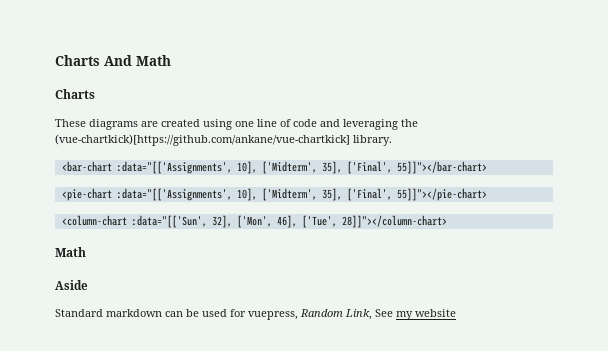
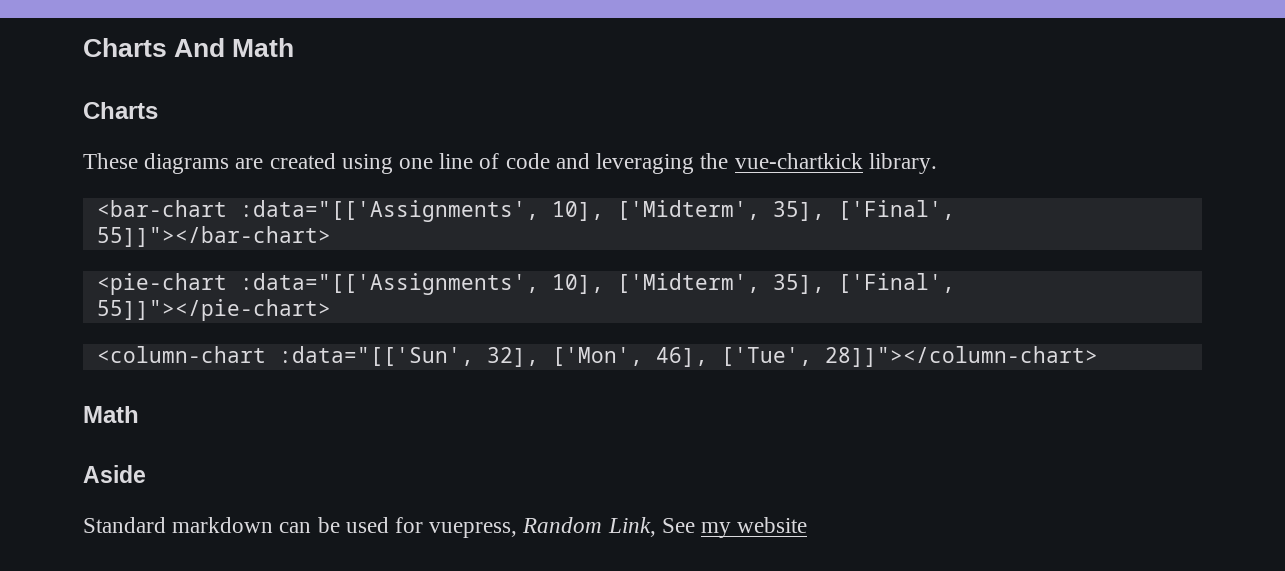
[55,134,350,146] (vue-chartkick)[https://github.com/ankane/vue-chartkick] -> [734,153,863,169] vue-chartkick

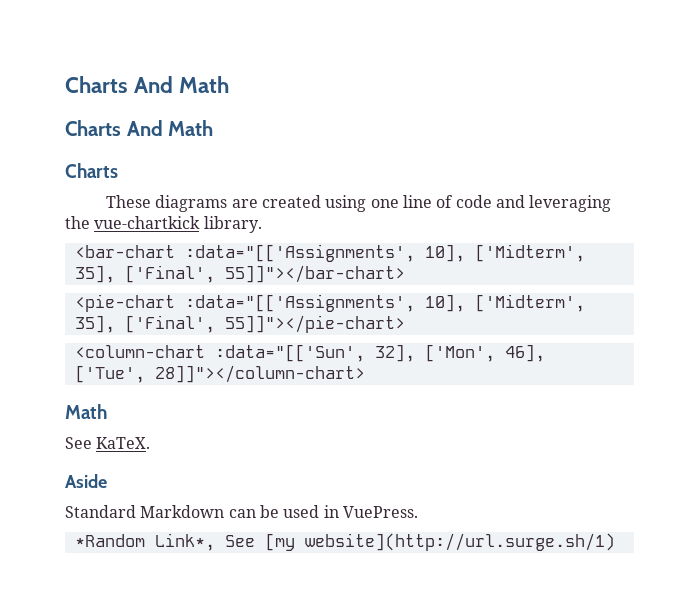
[83,38,295,57] Charts And Math -> [65,76,230,93] [65,120,214,136] Charts And Math // Charts And Math
(139, 414) none -> [65,437,151,449] // See KaTeX.
[172,517,274,533] markdown -> [140,505,225,518] Markdown
[395,517,808,538] for vuepress, Random Link, See my website -> [323,505,418,518] [74,533,615,551] in VuePress. // *Random Link*, See [my website](http://url.surge.sh/1)

